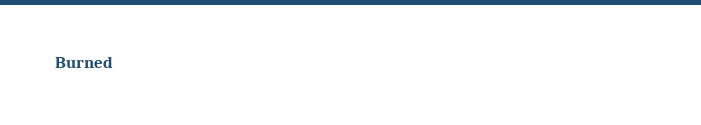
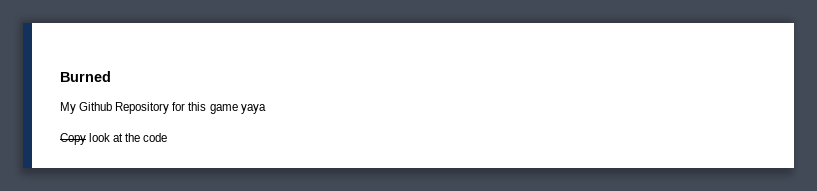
(113, 62) none -> [60,102,266,114] [60,133,168,145] // My Github Repository for this game yaya // Copy look at the code

